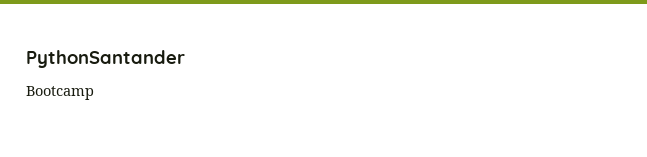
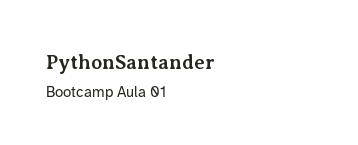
(94, 93) none -> [117,86,166,97] Aula 01

